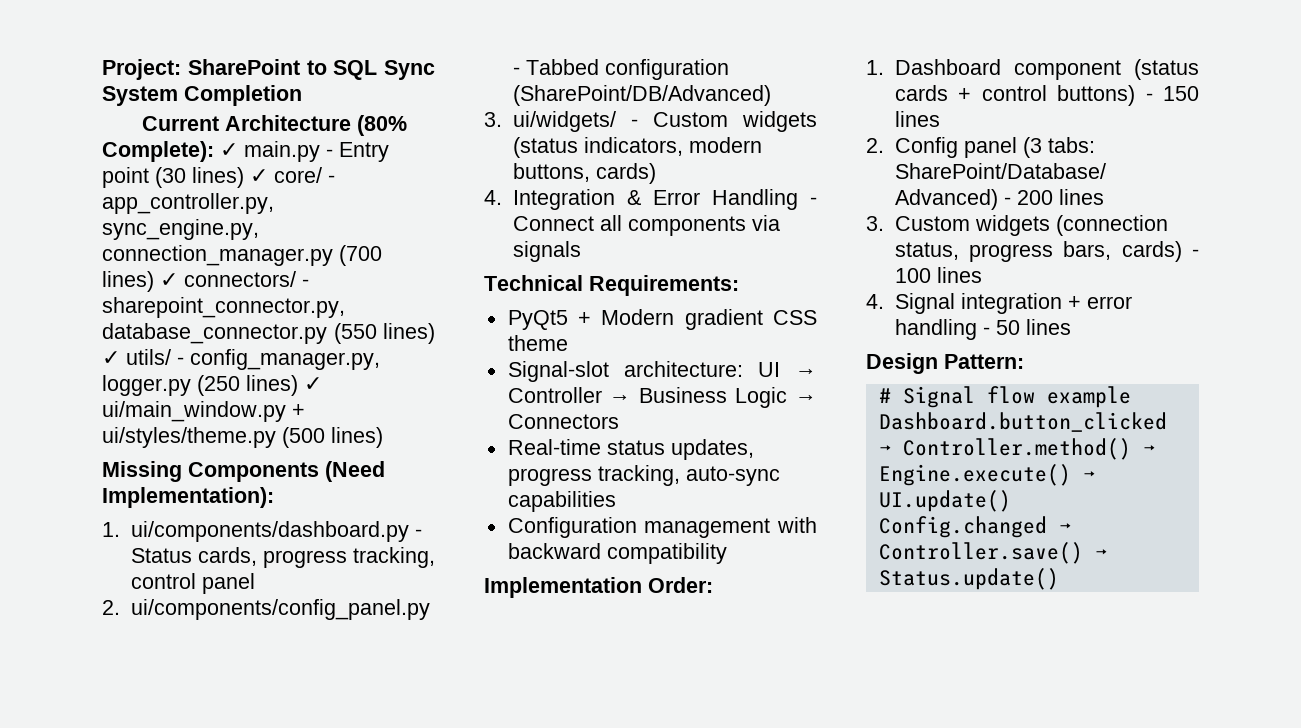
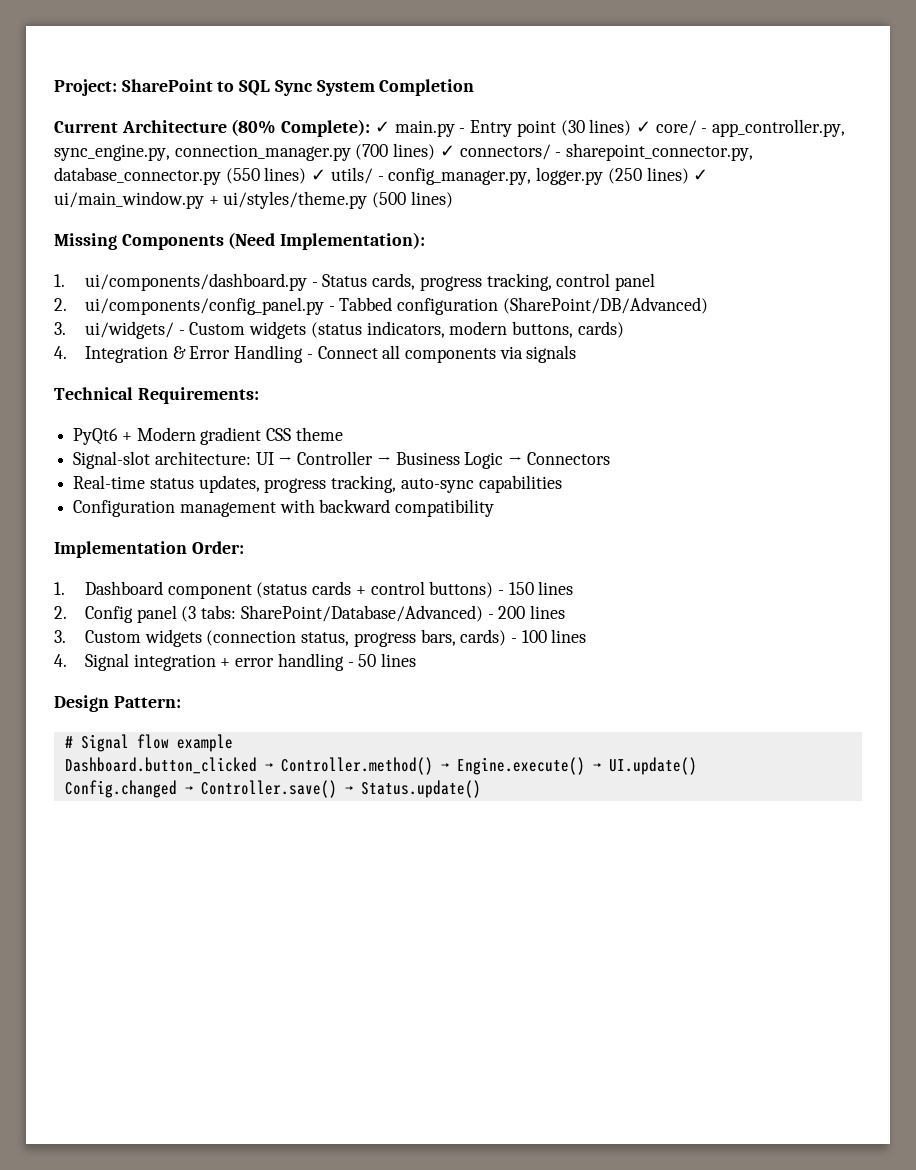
[507,310,568,330] PyQt5 -> [73,428,119,445] PyQt6

